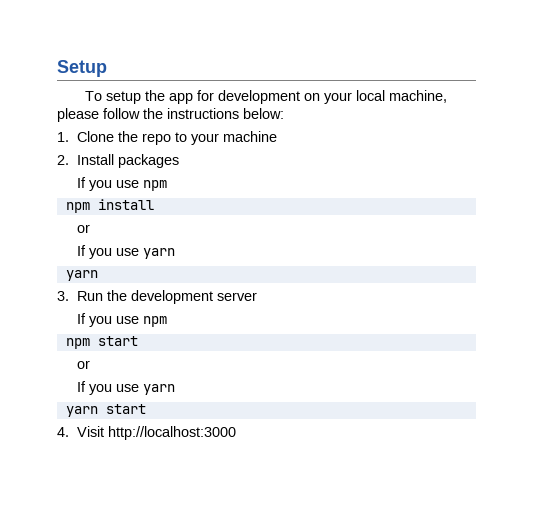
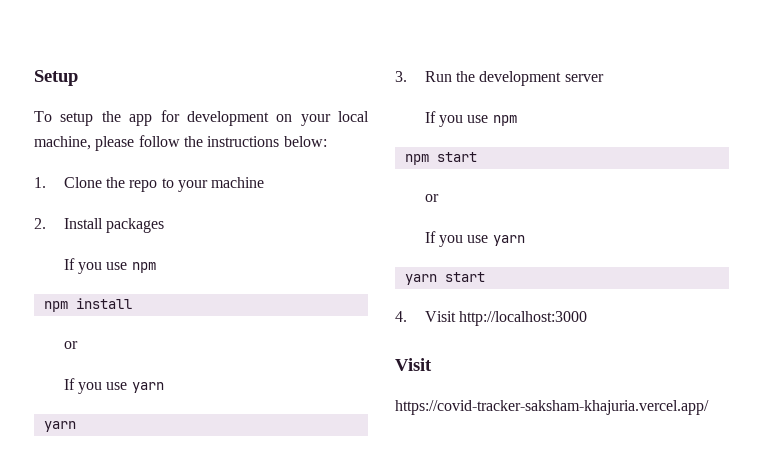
(237, 433) none -> [395,358,432,371] [395,400,709,415] // Visit // https://covid-tracker-saksham-khajuria.vercel.app/

